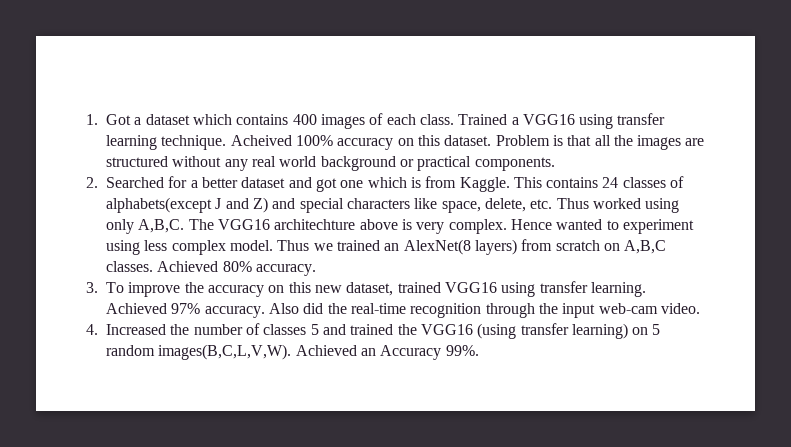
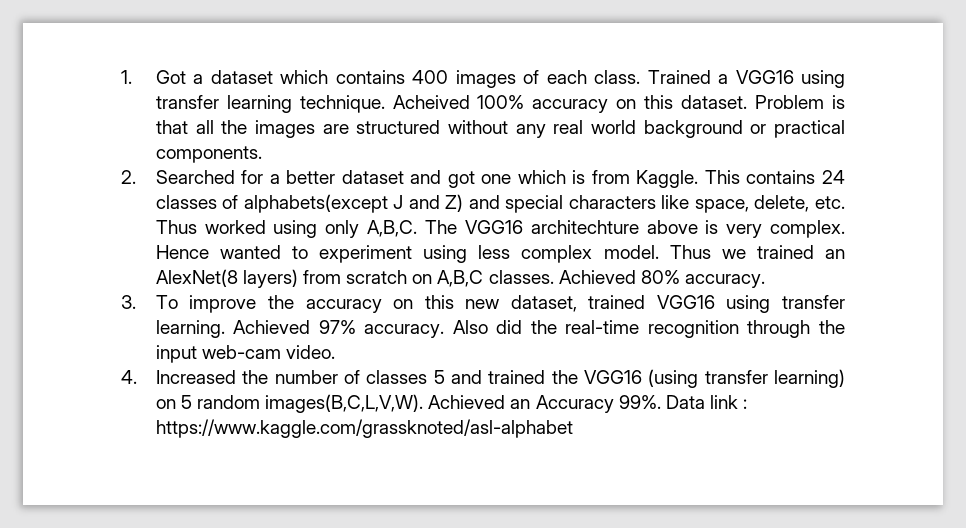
(479, 350) none -> [665,395,748,409] [155,419,573,438] Data link : https://www.kaggle.com/grassknoted/asl-alphabet

